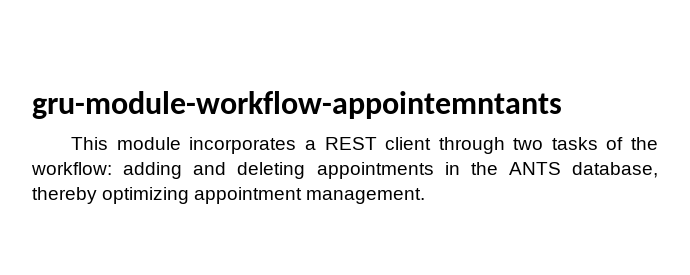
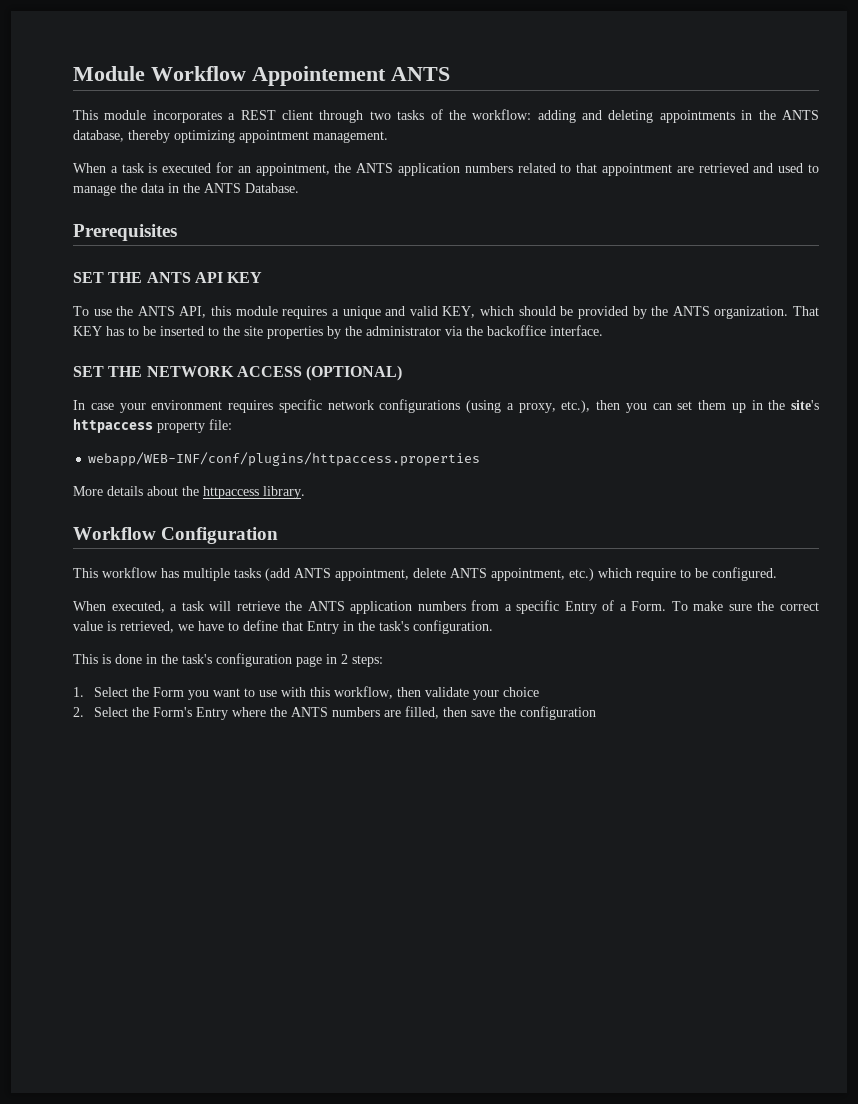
[32,91,562,119] gru-module-workflow-appointemntants -> [73,66,450,86] Module Workflow Appointement ANTS
(426, 196) none -> [73,162,819,176] [73,183,299,196] [73,224,177,241] [73,272,263,283] [73,306,819,319] [73,325,603,339] [73,365,403,381] [73,399,819,413] [73,418,232,433] [88,452,481,466] [73,486,305,499] [73,527,279,544] [73,567,777,581] [73,600,819,614] [73,620,493,634] [73,653,383,667] [73,686,539,700] [73,706,596,720] // When a task is executed for an appointment, the ANTS application numbers related to that appointment are retrieved and used to manage the data in the ANTS Database. // Prerequisites // SET THE ANTS API KEY // To use the ANTS API, this module requires a unique and valid KEY, which should be provided by the ANTS organization. That KEY has to be inserted to the site properties by the administrator via the backoffice interface. // SET THE NETWORK ACCESS (OPTIONAL) // In case your environment requires specific network configurations (using a proxy, etc.), then you can set them up in the site's httpaccess property file: // webapp/WEB-INF/conf/plugins/httpaccess.properties // More details about the httpaccess library. // Workflow Configuration // This workflow has multiple tasks (add ANTS appointment, delete ANTS appointment, etc.) which require to be configured. // When executed, a task will retrieve the ANTS application numbers from a specific Entry of a Form. To make sure the correct value is retrieved, we have to define that Entry in the task's configuration. // This is done in the task's configuration page in 2 steps: // 1. Select the Form you want to use with this workflow, then validate your choice // 2. Select the Form's Entry where the ANTS numbers are filled, then save the configuration

